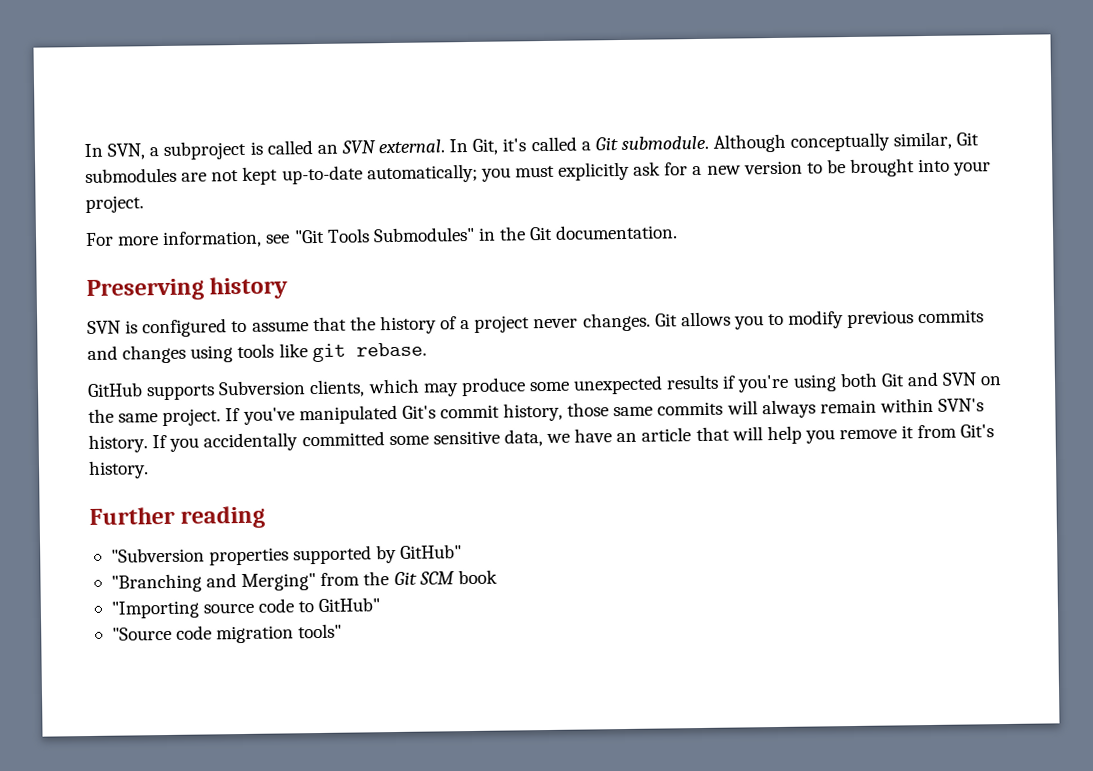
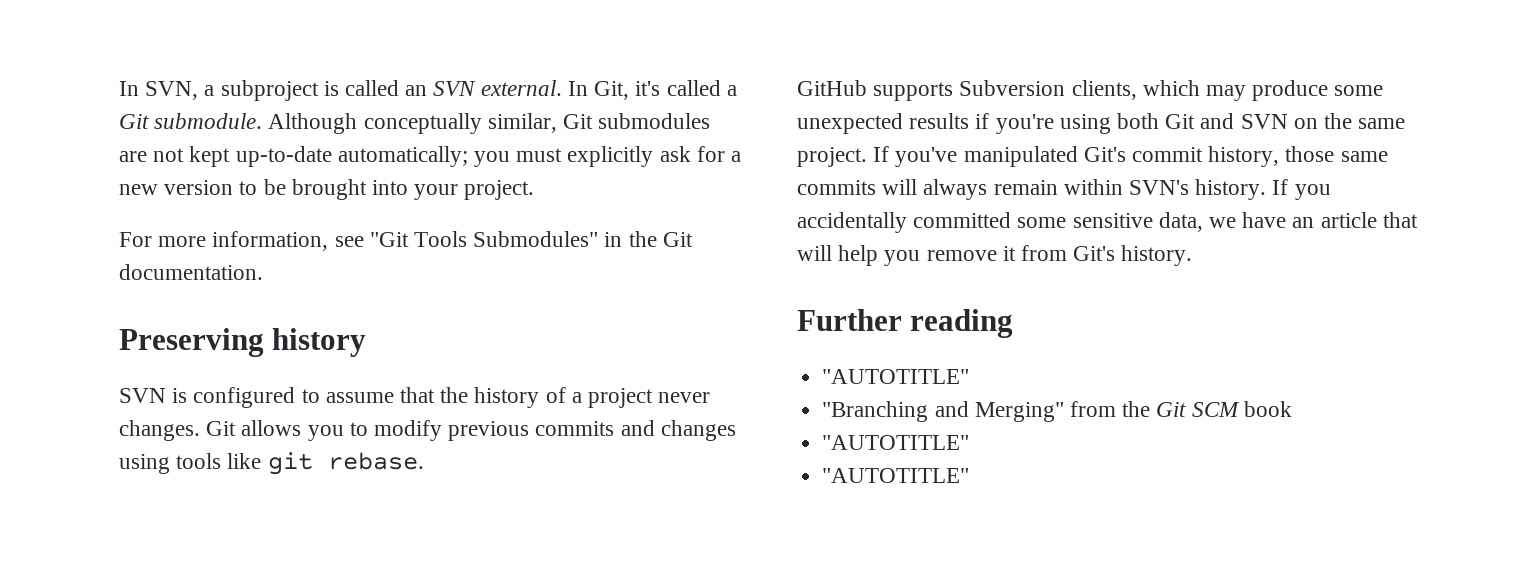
[110,544,463,566] "Subversion properties supported by GitHub" -> [822,369,970,384] "AUTOTITLE"
[110,597,381,619] [111,623,343,644] "Importing source code to GitHub" // "Source code migration tools" -> [822,435,970,450] [822,468,970,483] "AUTOTITLE" // "AUTOTITLE"

